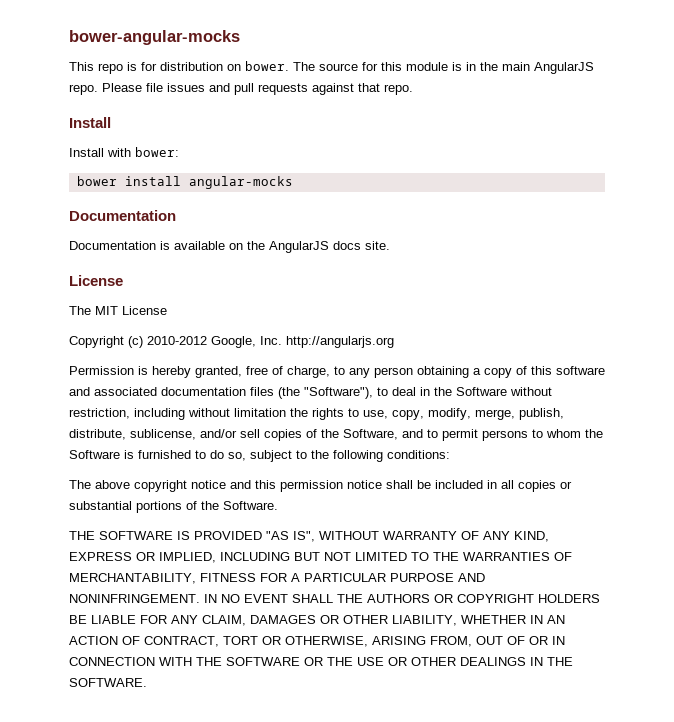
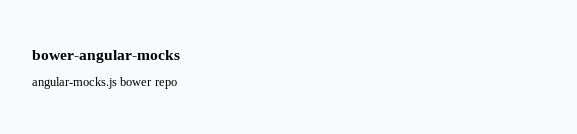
[69,61,594,74] [69,83,413,95] [69,117,111,128] [69,147,179,157] [76,176,293,189] [69,210,176,221] [69,241,390,253] [69,275,123,286] [69,306,167,315] [69,336,394,348] [69,366,605,378] [69,387,552,399] [69,408,564,420] [69,429,603,441] [69,450,450,462] [69,480,572,492] [69,501,278,513] [69,531,549,542] [69,552,572,563] [69,573,485,584] [69,594,600,603] [69,615,565,626] [69,636,565,647] [69,657,573,666] [69,678,147,687] This repo is for distribution on bower. The source for this module is in the main AngularJS repo. Please file issues and pull requests against that repo. // Install // Install with bower: // bower install angular-mocks // Documentation // Documentation is available on the AngularJS docs site. // License // The MIT License // Copyright (c) 2010-2012 Google, Inc. http://angularjs.org // Permission is hereby granted, free of charge, to any person obtaining a copy of this software and associated documentation files (the "Software"), to deal in the Software without restriction, including without limitation the rights to use, copy, modify, merge, publish, distribute, sublicense, and/or sell copies of the Software, and to permit persons to whom the Software is furnished to do so, subject to the following conditions: // The above copyright notice and this permission notice shall be included in all copies or substantial portions of the Software. // THE SOFTWARE IS PROVIDED "AS IS", WITHOUT WARRANTY OF ANY KIND, EXPRESS OR IMPLIED, INCLUDING BUT NOT LIMITED TO THE WARRANTIES OF MERCHANTABILITY, FITNESS FOR A PARTICULAR PURPOSE AND NONINFRINGEMENT. IN NO EVENT SHALL THE AUTHORS OR COPYRIGHT HOLDERS BE LIABLE FOR ANY CLAIM, DAMAGES OR OTHER LIABILITY, WHETHER IN AN ACTION OF CONTRACT, TORT OR OTHERWISE, ARISING FROM, OUT OF OR IN CONNECTION WITH THE SOFTWARE OR THE USE OR OTHER DEALINGS IN THE SOFTWARE. -> [32,77,177,89] angular-mocks.js bower repo

